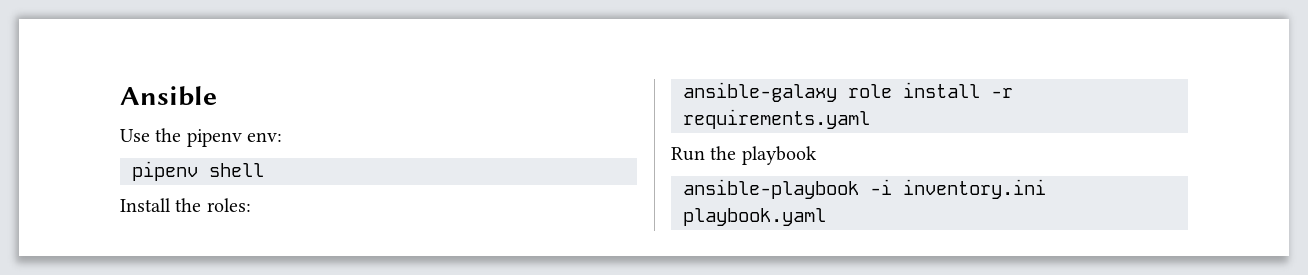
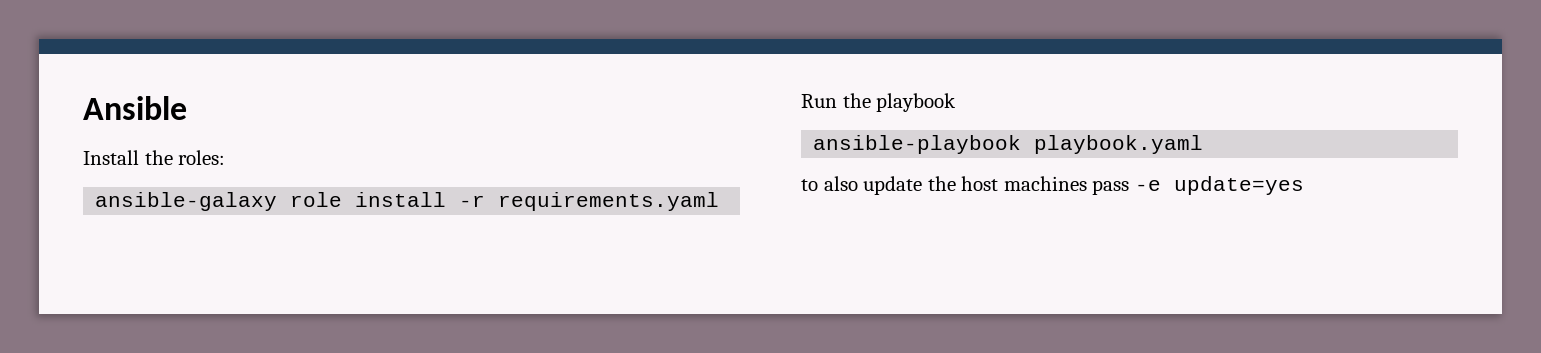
[120,128,283,147] [132,161,264,181] // Use the pipenv env: // pipenv shell -> (187, 108) none
[870,179,1046,199] -i inventory.ini -> (1022, 144) none
(826, 217) none -> [801,176,1304,195] // to also update the host machines pass -e update=yes

